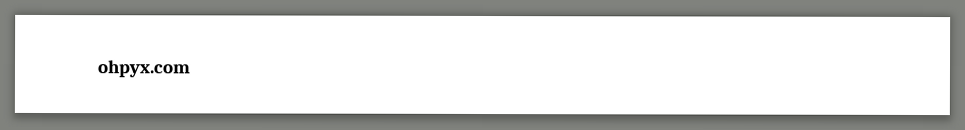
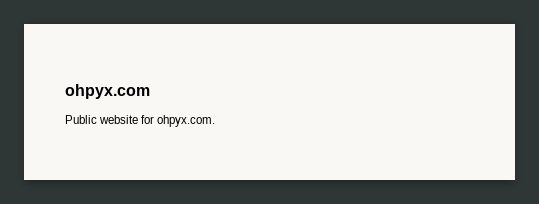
(191, 69) none -> [65,115,216,127] // Public website for ohpyx.com.

